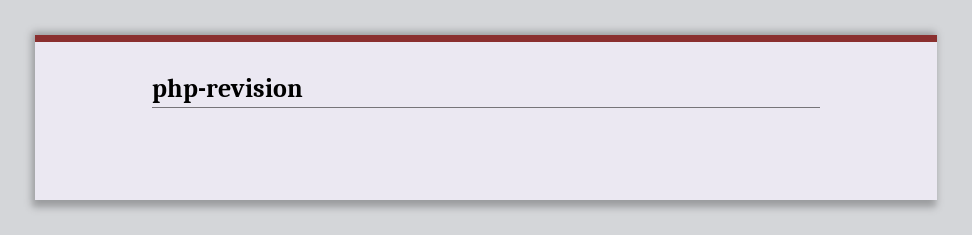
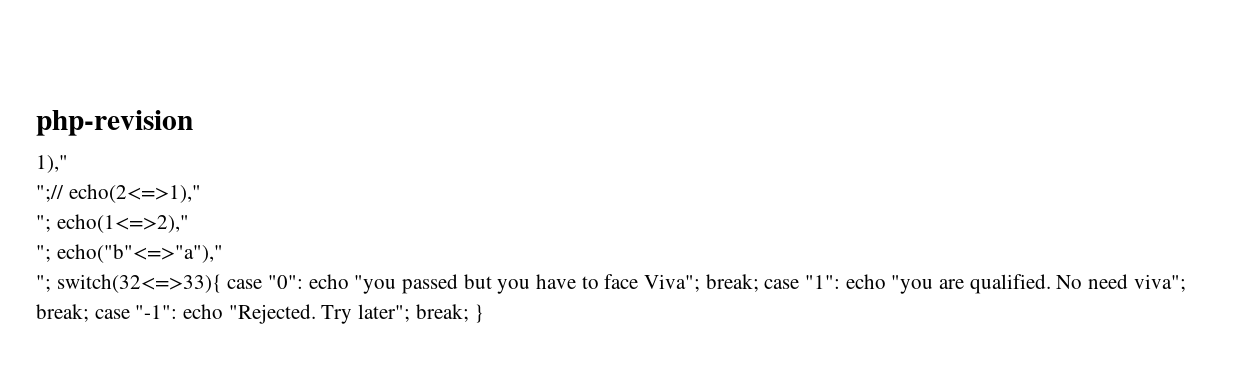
(303, 90) none -> [36,155,68,173] [36,184,201,203] [36,214,189,233] [36,244,223,263] [36,274,1186,294] [36,304,485,324] // 1)," // ";// echo(2<=>1)," // "; echo(1<=>2)," // "; echo("b"<=>"a")," // "; switch(32<=>33){ case "0": echo "you passed but you have to face Viva"; break; case "1": echo "you are qualified. No need viva"; break; case "-1": echo "Rejected. Try later"; break; }

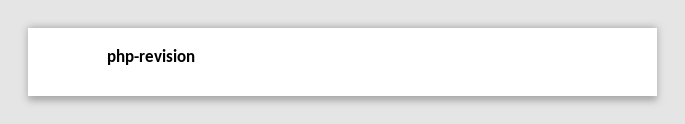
[36,155,68,173] [36,184,201,203] [36,214,189,233] [36,244,223,263] [36,274,1186,294] [36,304,485,324] // 1)," // ";// echo(2<=>1)," // "; echo(1<=>2)," // "; echo("b"<=>"a")," // "; switch(32<=>33){ case "0": echo "you passed but you have to face Viva"; break; case "1": echo "you are qualified. No need viva"; break; case "-1": echo "Rejected. Try later"; break; } -> (195, 57) none

